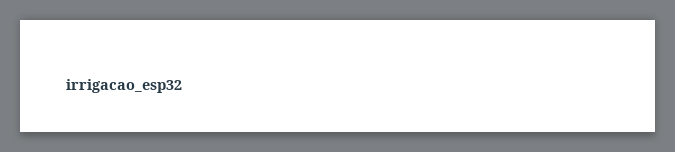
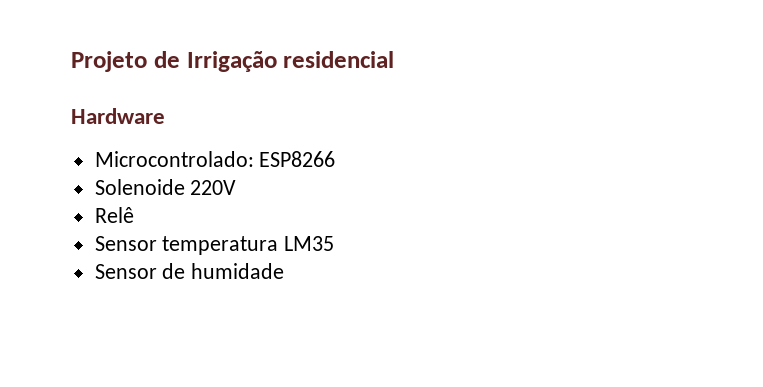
[66,79,182,93] irrigacao_esp32 -> [71,51,395,72] [71,108,165,124] [94,151,336,167] [94,179,237,195] [94,207,134,223] [94,236,335,255] [94,263,285,279] Projeto de Irrigação residencial // Hardware // Microcontrolado: ESP8266 // Solenoide 220V // Relê // Sensor temperatura LM35 // Sensor de humidade

